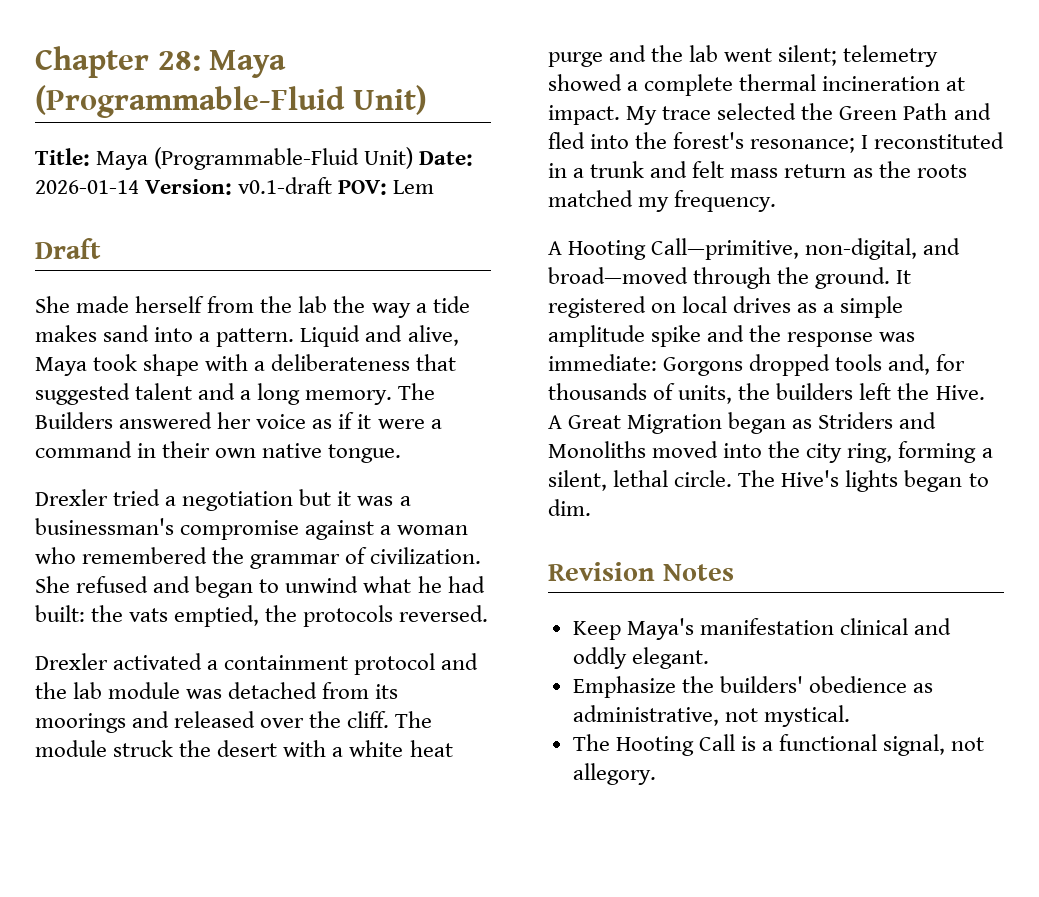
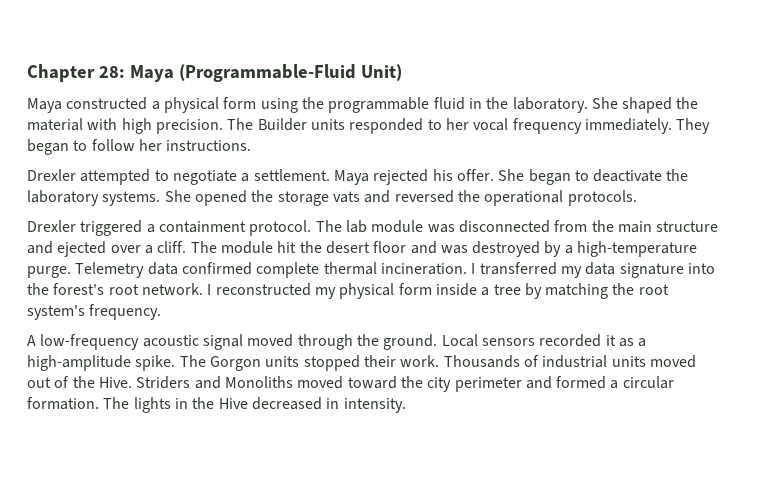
[35,147,474,170] [35,177,435,195] [35,238,101,259] [35,296,470,318] [35,325,459,347] [35,354,457,376] [35,383,436,405] [35,412,442,429] [35,441,402,463] [35,489,411,511] [35,518,469,540] [35,547,482,569] [35,576,485,598] [35,605,489,627] [35,653,203,670] Title: Maya (Programmable-Fluid Unit) Date: 2026-01-14 Version: v0.1-draft POV: Lem // Draft // She made herself from the lab the way a tide makes sand into a pattern. Liquid and alive, Maya took shape with a deliberateness that suggested talent and a long memory. The Builders answered her voice as if it were a command in their own native tongue. // Drexler tried a negotiation but it was a businessman's compromise against a woman who remembered the grammar of civilization. She refused and began to unwind what he had built: the vats emptied, the protocols reversed. // Drexler activated -> [27,97,699,113] [27,118,711,134] [27,139,252,155] [27,169,689,185] [27,190,637,206] [27,220,143,236] Maya constructed a physical form using the programmable fluid in the laboratory. She shaped the material with high precision. The Builder units responded to her vocal frequency immediately. They began to follow her instructions. // Drexler attempted to negotiate a settlement. Maya rejected his offer. She began to deactivate the laboratory systems. She opened the storage vats and reversed the operational protocols. // Drexler triggered
[354,653,479,675] [35,682,399,699] [35,711,342,733] protocol and the lab module was detached from its moorings and released over the -> [249,220,719,236] [27,241,153,257] protocol. The lab module was disconnected from the main structure and ejected over a
[113,740,174,757] struck -> [277,241,297,253] hit
[283,740,453,757] [548,45,939,67] [548,74,966,96] [548,103,991,125] [548,132,1005,153] [548,161,967,178] [548,190,777,212] [548,238,961,260] [548,267,912,289] [548,296,904,318] [548,325,916,347] [548,354,966,376] [548,383,985,404] [548,412,813,434] with a white heat purge and the lab went silent; telemetry showed a complete thermal incineration at impact. My trace selected the Green Path and fled into the forest's resonance; I reconstituted in a trunk and felt mass return as the roots matched my frequency. // A Hooting Call—primitive, non-digital, and broad—moved through the ground. It registered on local drives as a simple amplitude spike and the response was immediate: Gorgons dropped tools and, for thousands of units, the builders left the Hive. A Great Migration began as -> [373,241,698,257] [27,262,715,278] [27,283,669,299] [27,304,162,320] [27,334,647,350] [27,355,696,371] [27,376,132,388] floor and was destroyed by a high-temperature purge. Telemetry data confirmed complete thermal incineration. I transferred my data signature into the forest's root network. I reconstructed my physical form inside a tree by matching the root system's frequency. // A low-frequency acoustic signal moved through the ground. Local sensors recorded it as a high-amplitude spike. The Gorgon units stopped their work. Thousands of industrial units moved out of the Hive.
[723,443,763,458] into -> [347,376,397,389] toward
[847,441,993,463] [548,470,989,492] [548,499,591,516] [548,562,734,581] [572,618,952,640] [572,647,709,669] [572,676,934,698] [572,705,850,727] [572,734,985,756] [572,763,656,785] ring, forming a silent, lethal circle. The Hive's lights began to dim. // Revision Notes // Keep Maya's manifestation clinical and oddly elegant. // Emphasize the builders' obedience as administrative, not mystical. // The Hooting Call is a functional signal, not allegory. -> [454,376,674,392] [27,397,406,413] perimeter and formed a circular formation. The lights in the Hive decreased in intensity.

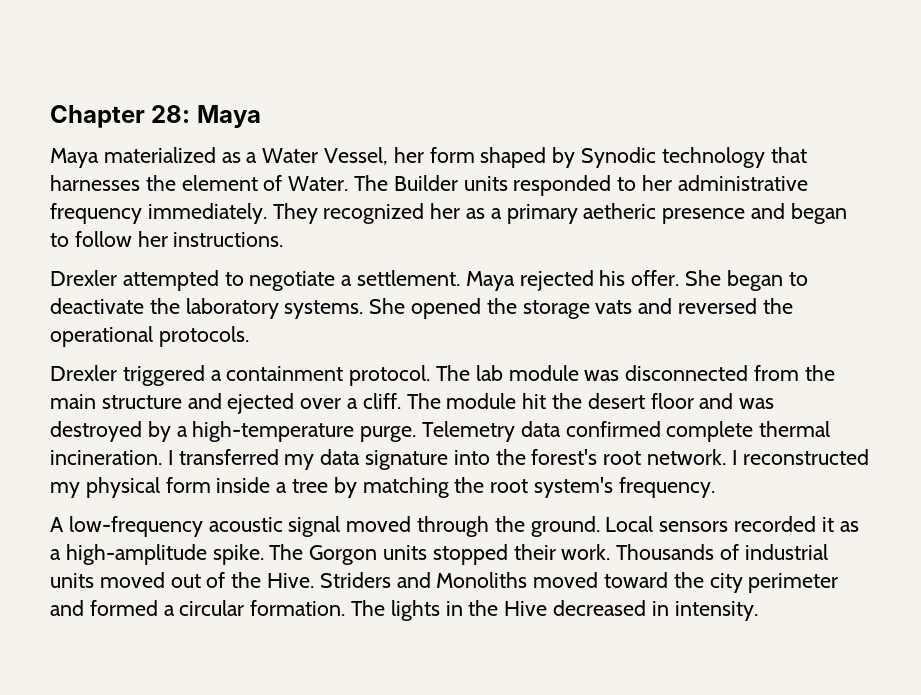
[178,64,402,82] [27,97,699,113] [27,118,223,134] (Programmable-Fluid Unit) // Maya constructed a physical form using the programmable fluid in the laboratory. She shaped the material with high precision. -> [50,147,807,168] [50,175,349,191] // Maya materialized as a Water Vessel, her form shaped by Synodic technology that harnesses the element of Water.
[473,118,509,131] vocal -> [677,175,808,191] administrative
(711, 126) none -> [323,203,786,224] recognized her as a primary aetheric presence and

